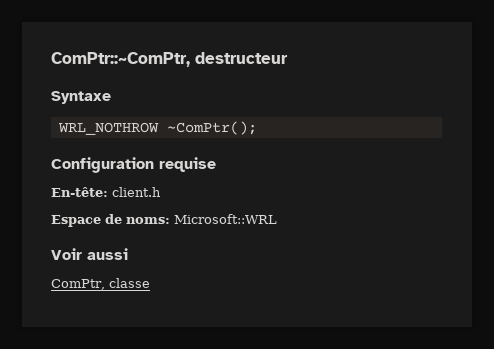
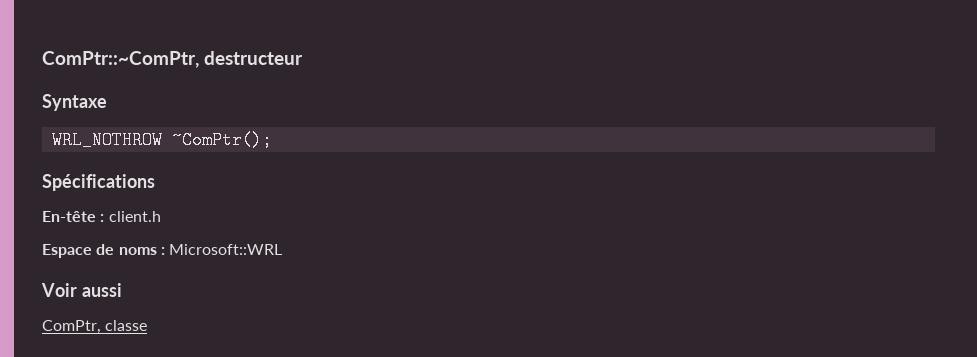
[51,157,216,173] [51,187,108,197] Configuration requise // En-tête: -> [42,174,155,191] [42,211,105,222] Spécifications // En-tête :
[126,217,170,224] noms: -> [118,247,165,255] noms :

